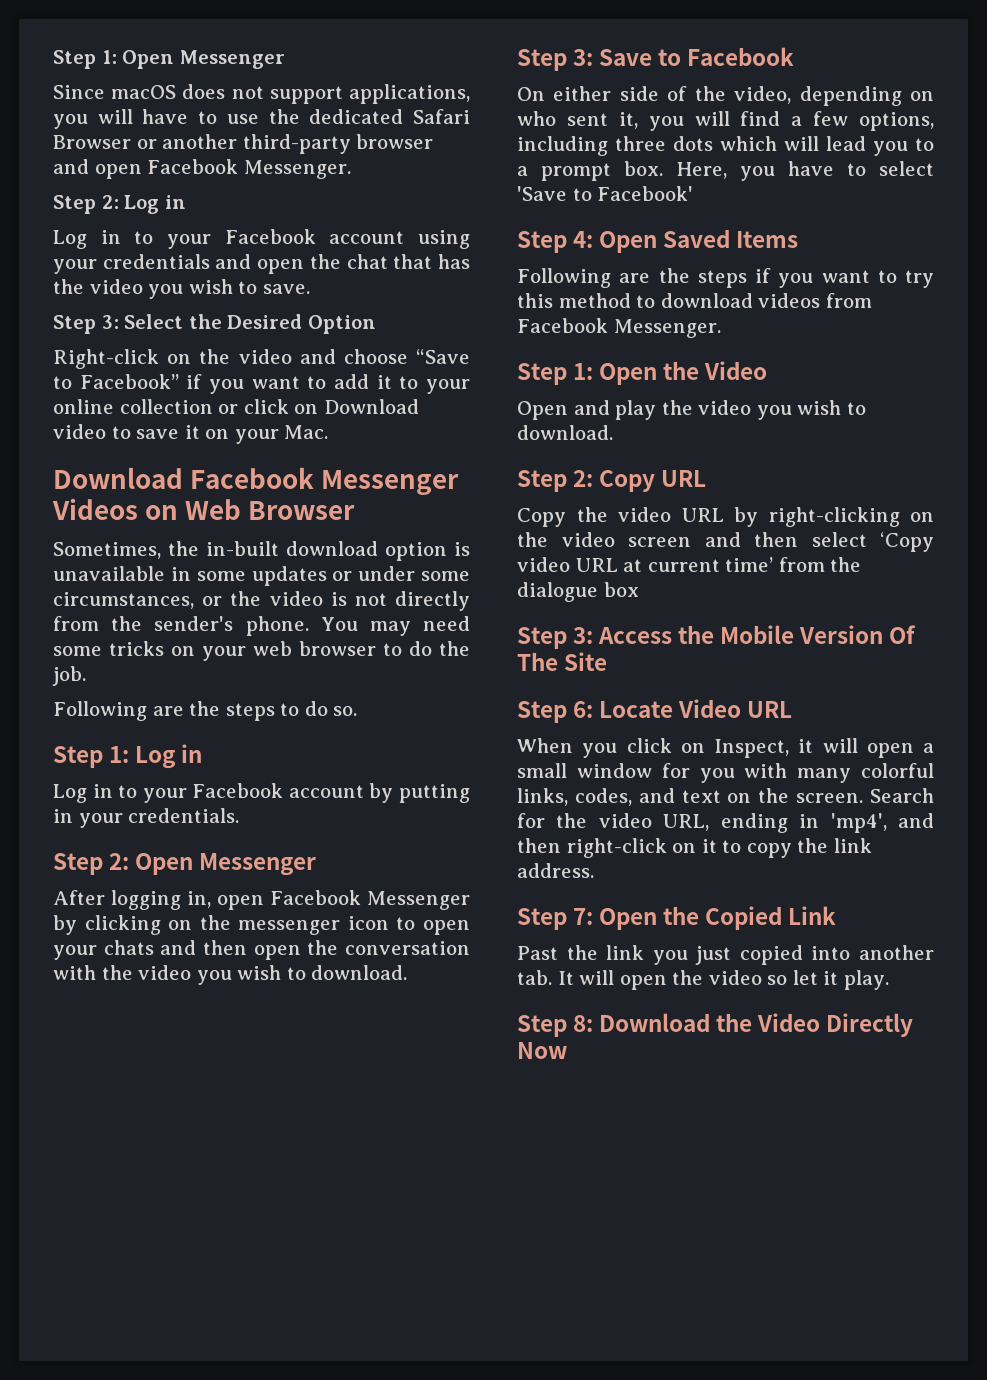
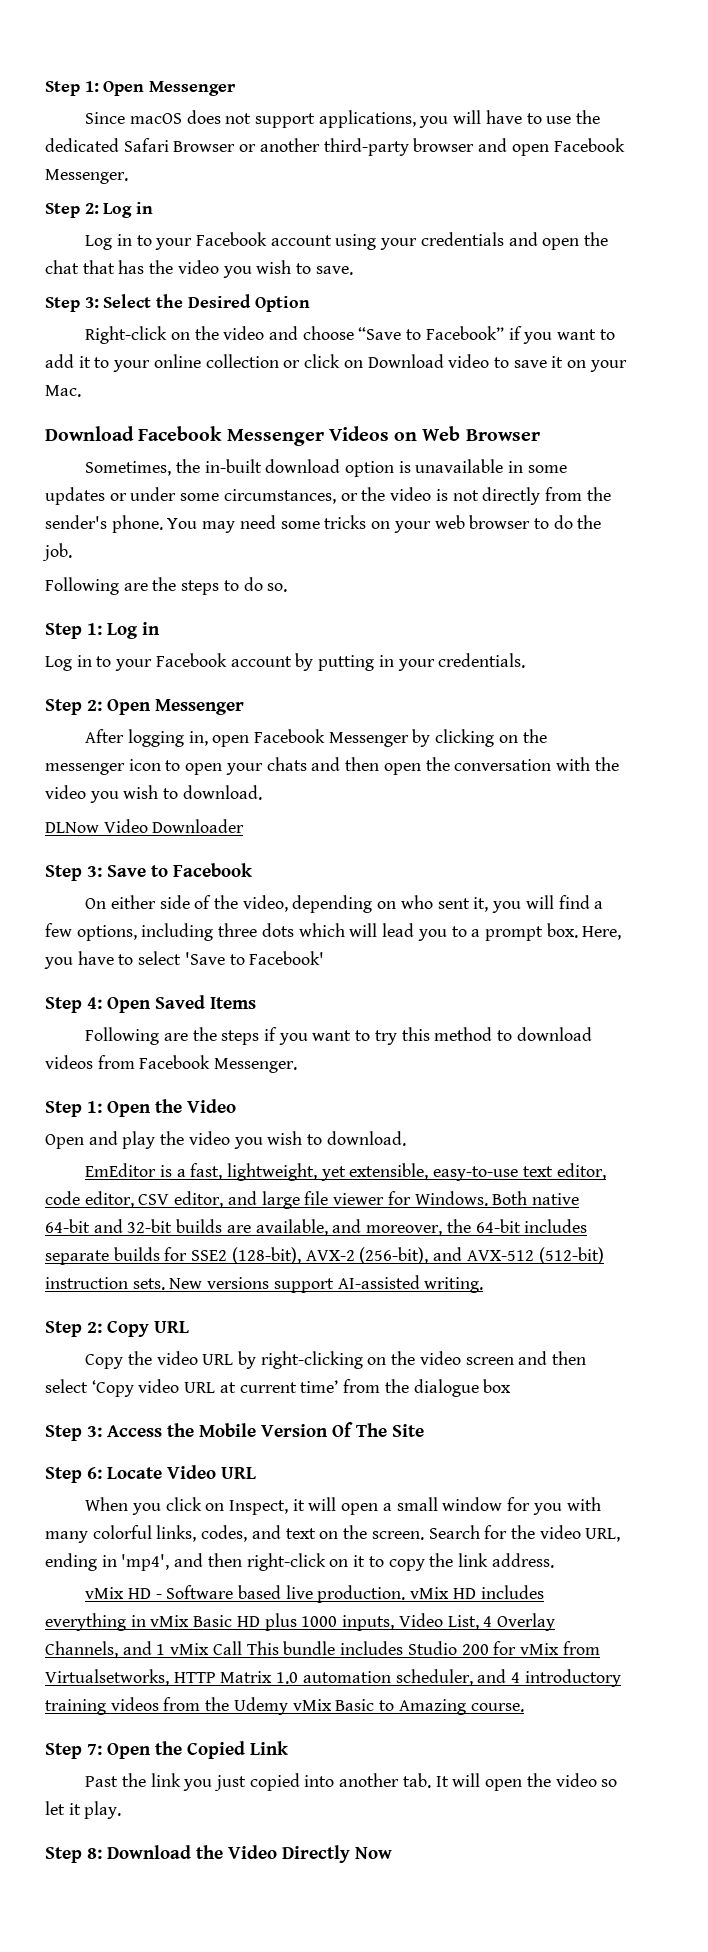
(408, 972) none -> [45,819,245,833] // DLNow Video Downloader
(613, 432) none -> [85,1163,606,1181] [45,1191,579,1209] [45,1219,588,1236] [45,1247,604,1265] [45,1275,484,1293] // EmEditor is a fast, lightweight, yet extensible, easy-to-use text editor, code editor, CSV editor, and large file viewer for Windows. Both native 64-bit and 32-bit builds are available, and moreover, the 64-bit includes separate builds for SSE2 (128-bit), AVX-2 (256-bit), and AVX-512 (512-bit) instruction sets. New versions support AI-assisted writing.
(594, 870) none -> [85,1585,544,1603] [45,1613,555,1631] [45,1641,600,1658] [45,1669,621,1687] [45,1697,524,1715] // vMix HD - Software based live production. vMix HD includes everything in vMix Basic HD plus 1000 inputs, Video List, 4 Overlay Channels, and 1 vMix Call This bundle includes Studio 200 for vMix from Virtualsetworks, HTTP Matrix 1.0 automation scheduler, and 4 introductory training videos from the Udemy vMix Basic to Amazing course.

